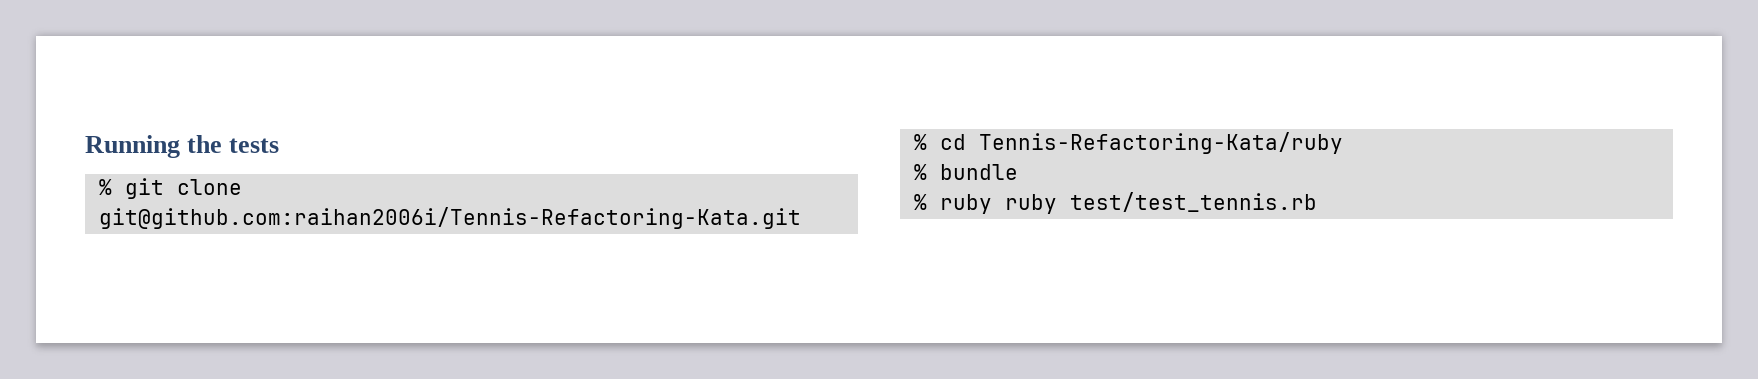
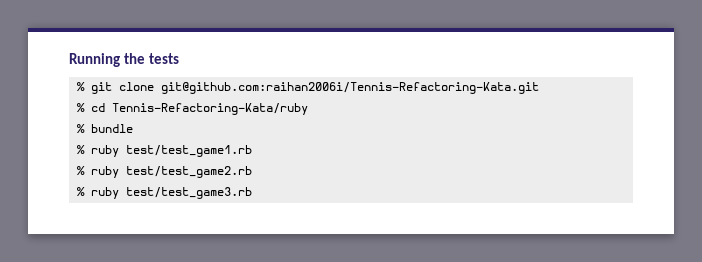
[1004,192,1317,214] ruby test/test_tennis.rb -> [125,145,252,157] [76,166,252,178] [76,187,252,199] test/test_game1.rb // % ruby test/test_game2.rb // % ruby test/test_game3.rb

